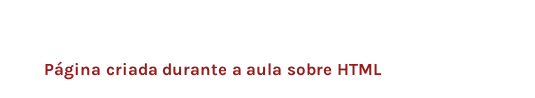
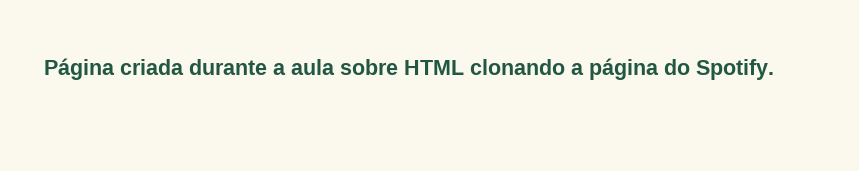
(382, 69) none -> [470,58,774,80] clonando a página do Spotify.

